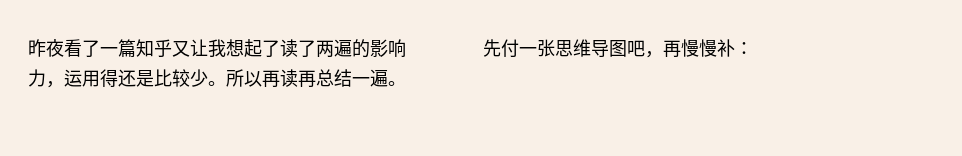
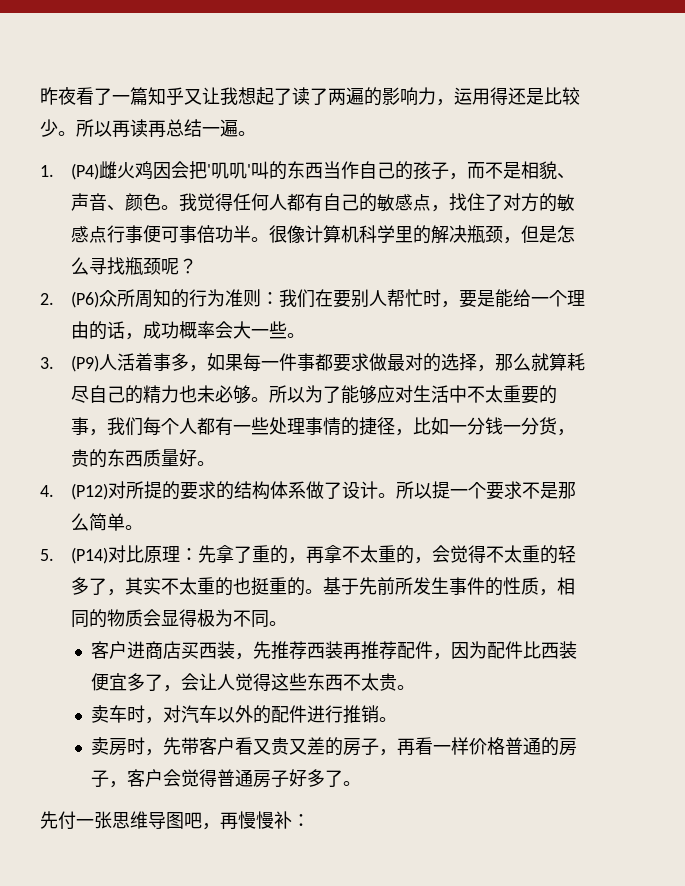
(406, 83) none -> [40,161,576,180] [71,193,576,212] [71,225,576,244] [71,257,198,275] [40,289,586,308] [71,321,306,340] [40,353,586,372] [71,385,558,404] [71,417,576,436] [71,449,216,468] [40,481,577,500] [71,513,144,531] [40,545,577,564] [71,577,576,596] [71,609,288,628] [91,641,578,660] [91,673,416,692] [91,705,398,724] [91,737,578,756] [91,769,362,788] // 1. (P4)雌火鸡因会把'叽叽'叫的东西当作自己的孩子，而不是相貌、声音、颜色。我觉得任何人都有自己的敏感点，找住了对方的敏感点行事便可事倍功半。很像计算机科学里的解决瓶颈，但是怎么寻找瓶颈呢？ // 2. (P6)众所周知的行为准则：我们在要别人帮忙时，要是能给一个理由的话，成功概率会大一些。 // 3. (P9)人活着事多，如果每一件事都要求做最对的选择，那么就算耗尽自己的精力也未必够。所以为了能够应对生活中不太重要的事，我们每个人都有一些处理事情的捷径，比如一分钱一分货，贵的东西质量好。 // 4. (P12)对所提的要求的结构体系做了设计。所以提一个要求不是那么简单。 // 5. (P14)对比原理：先拿了重的，再拿不太重的，会觉得不太重的轻多了，其实不太重的也挺重的。基于先前所发生事件的性质，相同的物质会显得极为不同。 // 客户进商店买西装，先推荐西装再推荐配件，因为配件比西装便宜多了，会让人觉得这些东西不太贵。 // 卖车时，对汽车以外的配件进行推销。 // 卖房时，先带客户看又贵又差的房子，再看一样价格普通的房子，客户会觉得普通房子好多了。

